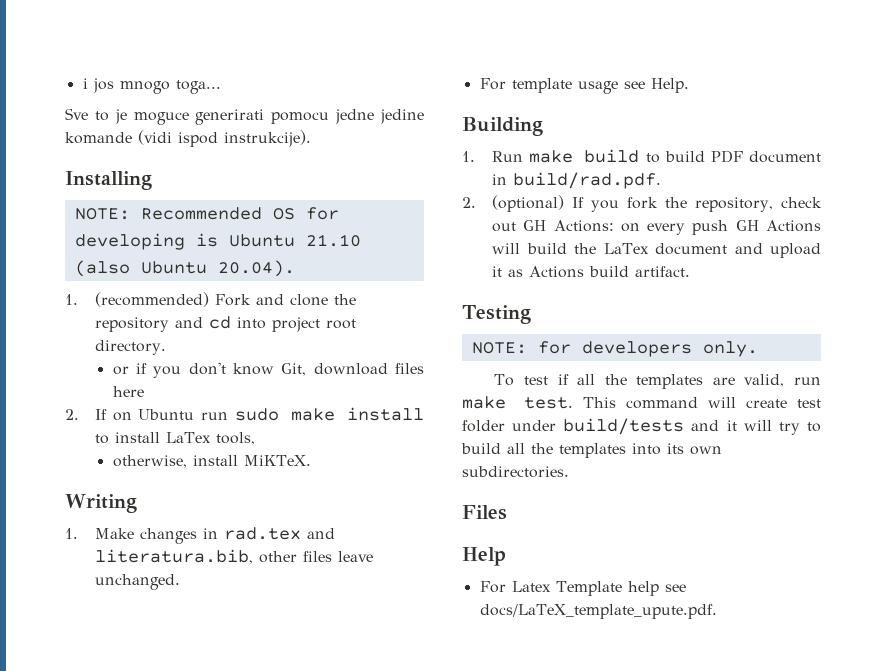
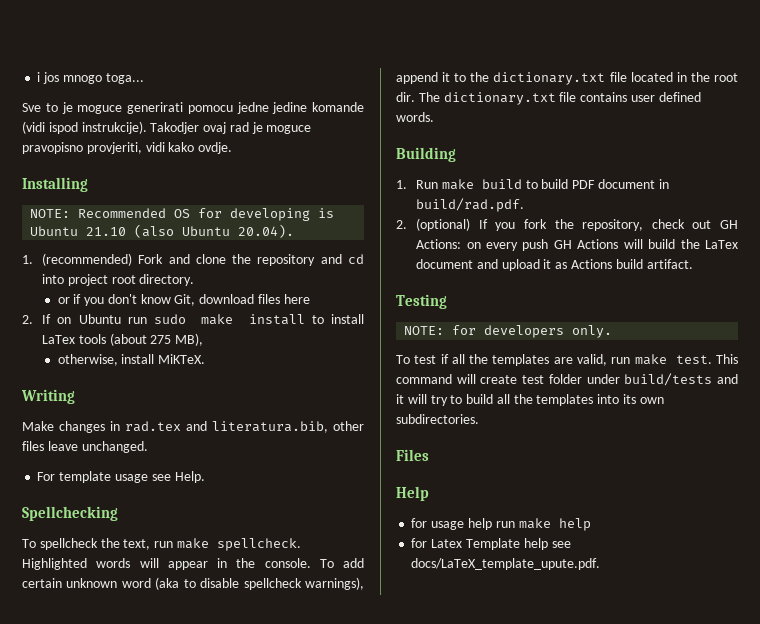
(311, 138) none -> [150,122,312,134] [22,142,233,154] Takodjer ovaj rad je moguce pravopisno provjeriti, vidi kako ovdje.
[216,432,256,445] tools, -> [78,333,204,346] tools (about 275 MB),
[65,528,78,539] 1. -> (75, 396) none
(689, 85) none -> [22,506,118,521] [22,538,301,551] [22,558,364,570] [22,577,364,590] [396,72,738,85] [396,92,701,105] [396,112,434,122] // Spellchecking // To spellcheck the text, run make spellcheck. Highlighted words will appear in the console. To add certain unknown word (aka to disable spellcheck warnings), append it to the dictionary.txt file located in the root dir. The dictionary.txt file contains user defined words.
[479,581,506,593] For -> [411,518,591,531] [411,538,428,548] for usage help run make help // for

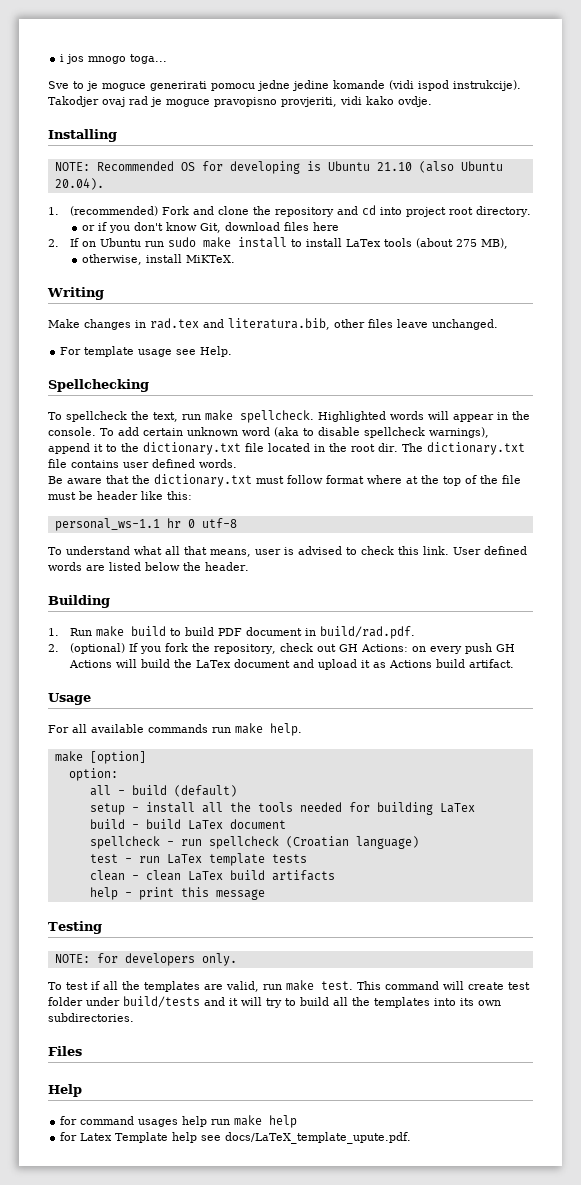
(434, 117) none -> [48,474,521,487] [48,491,192,500] [54,518,237,531] [48,546,527,557] [48,562,249,571] // Be aware that the dictionary.txt must follow format where at the top of the file must be header like this: // personal_ws-1.1 hr 0 utf-8 // To understand what all that means, user is advised to check this link. User defined words are listed below the header.
(693, 264) none -> [48,693,91,705] [48,723,302,736] [54,751,146,764] [68,768,118,781] [89,785,237,797] [89,802,475,815] [89,819,286,830] [89,836,419,849] [89,853,307,866] [89,870,335,881] [89,887,265,900] // Usage // For all available commands run make help. // make [option] // option: // all - build (default) // setup - install all the tools needed for building LaTex // build - build LaTex document // spellcheck - run spellcheck (Croatian language) // test - run LaTex template tests // clean - clean LaTex build artifacts // help - print this message
[431,521,465,530] usage -> [80,1116,179,1127] command usages

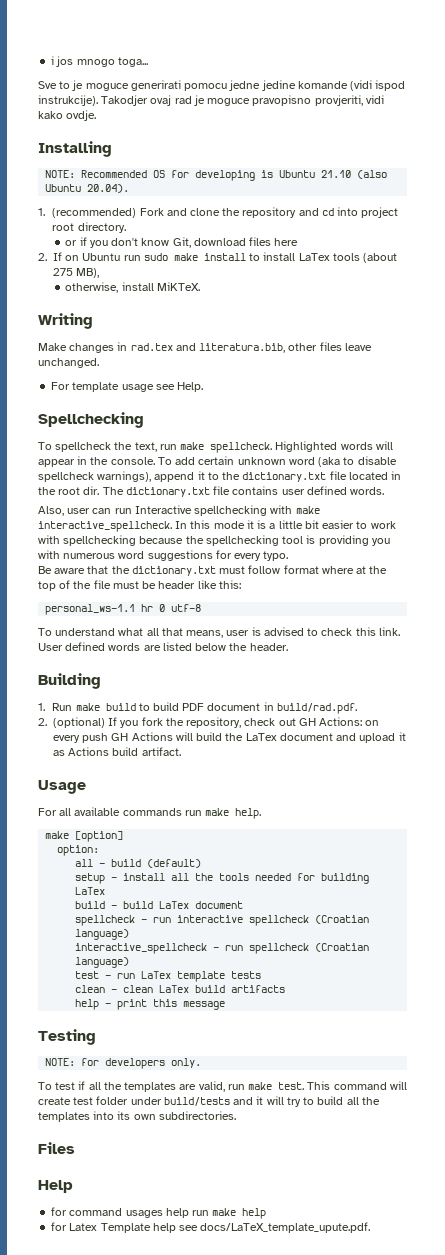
(237, 463) none -> [38,505,320,516] [38,520,396,532] [38,535,390,546] [38,550,289,561] // Also, user can run Interactive spellchecking with make interactive_spellcheck. In this mode it is a little bit easier to work with spellchecking because the spellchecking tool is providing you with numerous word suggestions for every typo.
(202, 842) none -> [177,915,370,926] [75,929,130,940] [75,943,244,954] interactive spellcheck (Croatian language) // interactive_spellcheck - run

